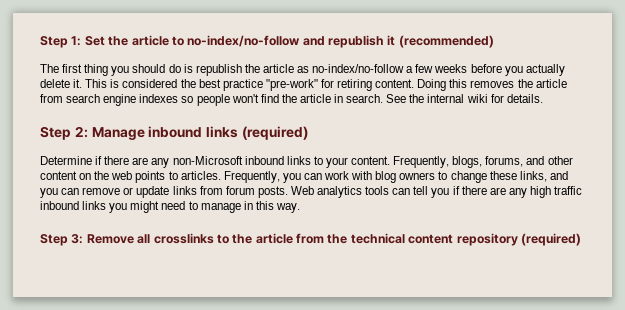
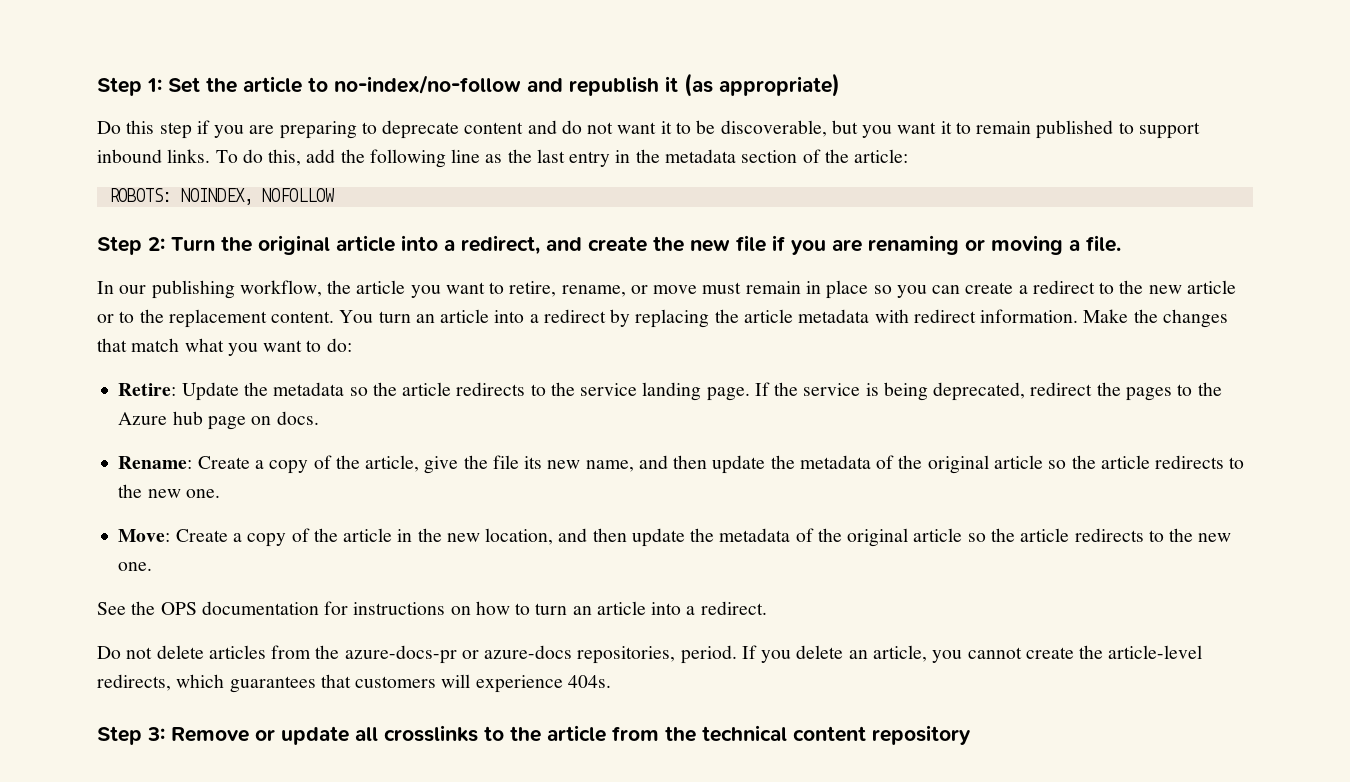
[398,35,494,48] [40,64,565,76] [40,79,567,91] [40,94,543,106] [40,126,308,140] [40,156,573,168] [40,171,568,183] [40,186,583,198] [40,201,300,213] (recommended) // The first thing you should do is republish the article as no-index/no-follow a few weeks before you actually delete it. This is considered the best practice "pre-work" for retiring content. Doing this removes the article from search engine indexes so people won't find the article in search. See the internal wiki for details. // Step 2: Manage inbound links (required) // Determine if there are any non-Microsoft inbound links to your content. Frequently, blogs, forums, and other content on the web points to articles. Frequently, you can work with blog owners to change these links, and you can remove or update links from forum posts. Web analytics tools can tell you if there are any high traffic inbound links you might need to manage in this way. -> [684,73,840,97] [97,120,1200,139] [97,149,909,168] [108,188,334,205] [97,235,1121,255] [97,280,1236,299] [97,309,1228,328] [97,338,352,356] [118,382,1222,401] [118,411,319,430] [118,455,1245,474] [118,484,220,498] [118,528,1232,547] [118,562,153,571] [97,601,767,615] [97,645,1203,664] [97,674,611,693] (as appropriate) // Do this step if you are preparing to deprecate content and do not want it to be discoverable, but you want it to remain published to support inbound links. To do this, add the following line as the last entry in the metadata section of the article: // ROBOTS: NOINDEX, NOFOLLOW // Step 2: Turn the original article into a redirect, and create the new file if you are renaming or moving a file. // In our publishing workflow, the article you want to retire, rename, or move must remain in place so you can create a redirect to the new article or to the replacement content. You turn an article into a redirect by replacing the article metadata with redirect information. Make the changes that match what you want to do: // Retire: Update the metadata so the article redirects to the service landing page. If the service is being deprecated, redirect the pages to the Azure hub page on docs. // Rename: Create a copy of the article, give the file its new name, and then update the metadata of the original article so the article redirects to the new one. // Move: Create a copy of the article in the new location, and then update the metadata of the original article so the article redirects to the new one. // See the OPS documentation for instructions on how to turn an article into a redirect. // Do not delete articles from the azure-docs-pr or azure-docs repositories, period. If you delete an article, you cannot create the article-level redirects, which guarantees that customers will experience 404s.
(134, 239) none -> [255,726,349,745] or update
[520,233,581,246] (required) -> (971, 735) none

